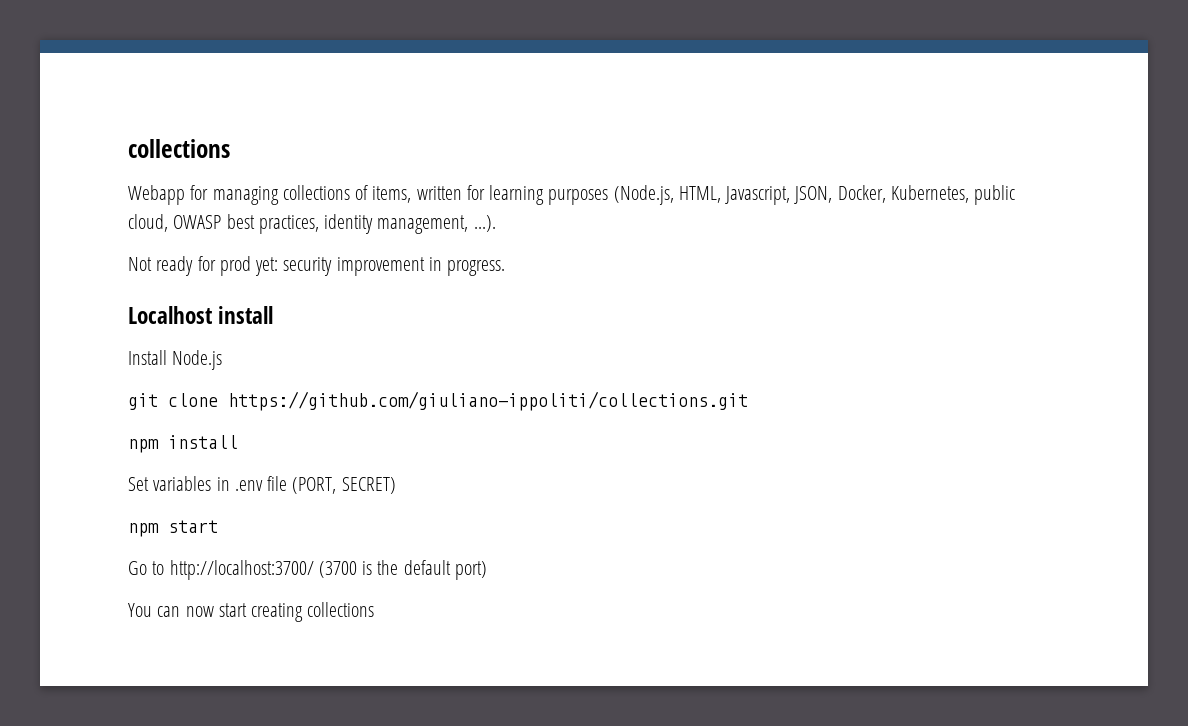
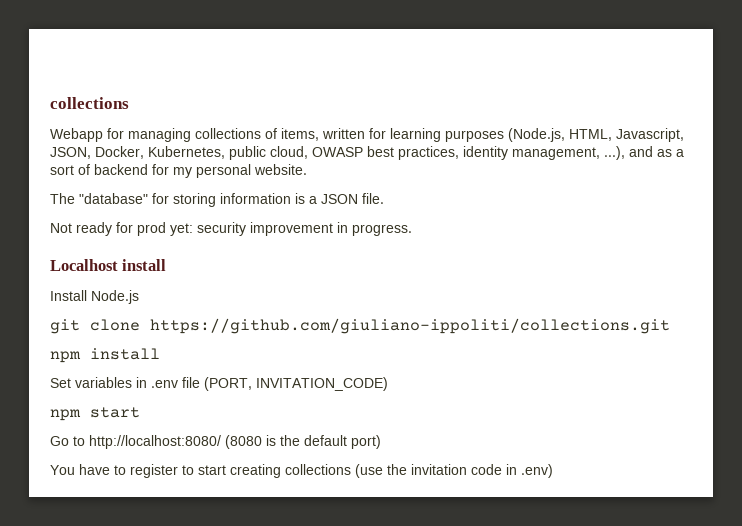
[473,215,496,232] ...). -> [604,146,684,160] [50,164,307,178] [50,193,384,207] ...), and as a sort of backend for my personal website. // The "database" for storing information is a JSON file.
[341,477,396,494] SECRET) -> [256,377,388,391] INVITATION_CODE)
[169,560,357,580] http://localhost:3700/ (3700 -> [89,435,262,449] http://localhost:8080/ (8080
[157,602,375,622] can now start creating collections -> [79,464,553,478] have to register to start creating collections (use the invitation code in .env)

